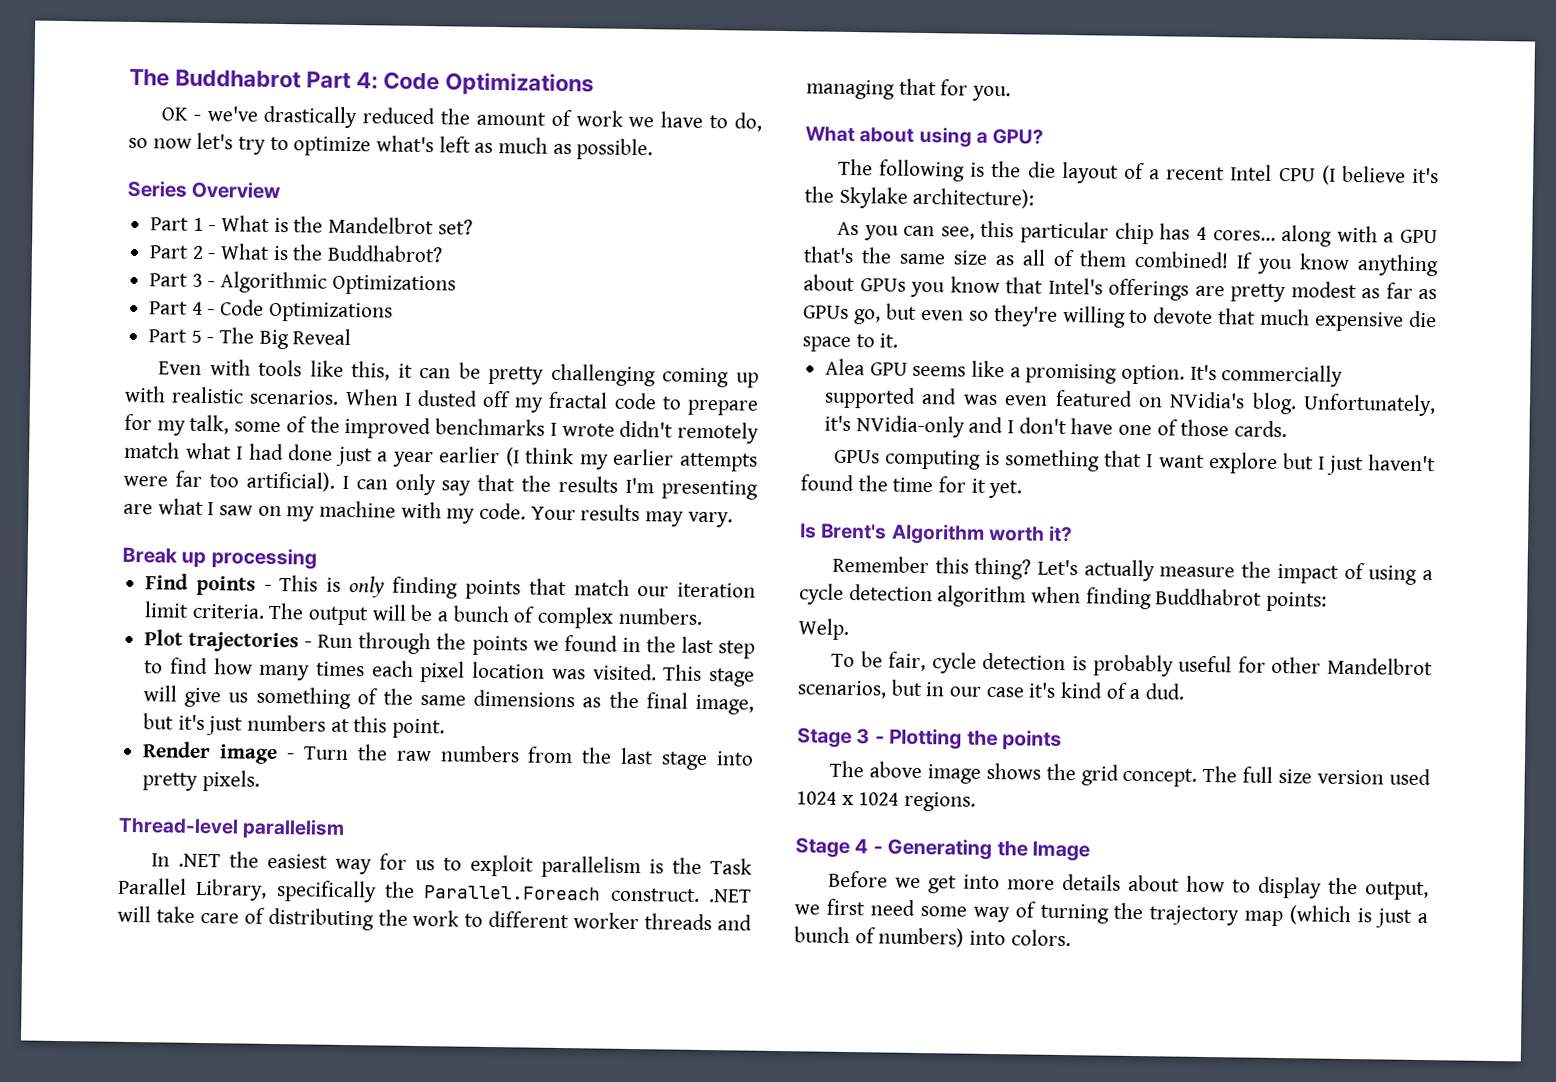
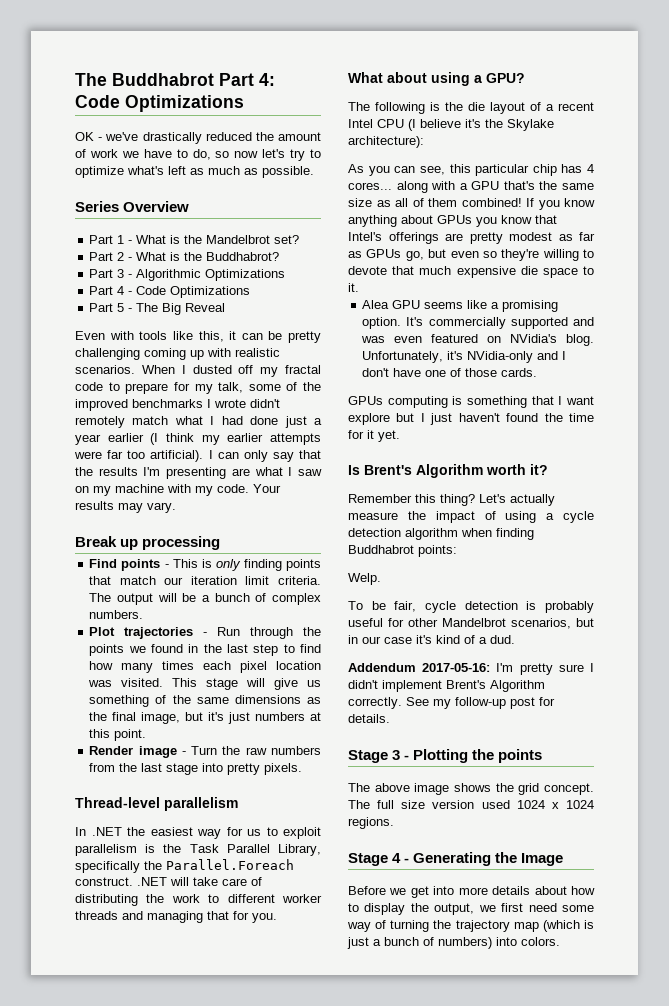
(1186, 691) none -> [348,663,594,675] [348,680,545,692] [348,697,555,709] [348,714,390,723] // Addendum 2017-05-16: I'm pretty sure I didn't implement Brent's Algorithm correctly. See my follow-up post for details.

